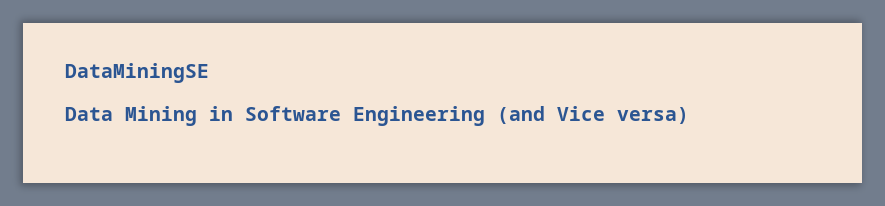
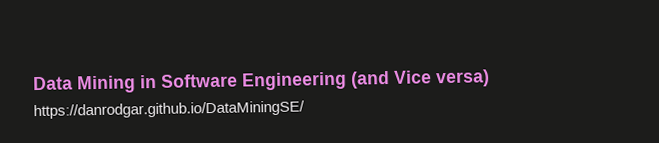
[65,63,209,83] DataMiningSE // -> (33, 83) none
(689, 115) none -> [33,100,305,120] // https://danrodgar.github.io/DataMiningSE/

